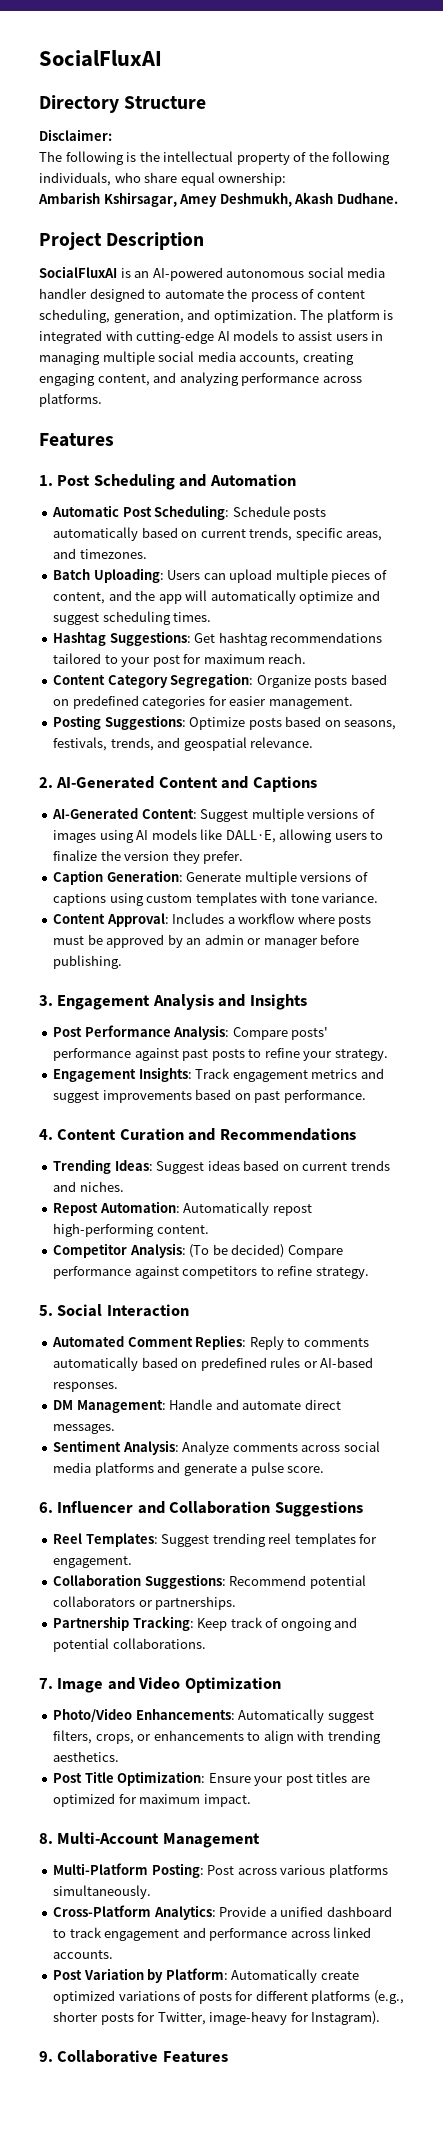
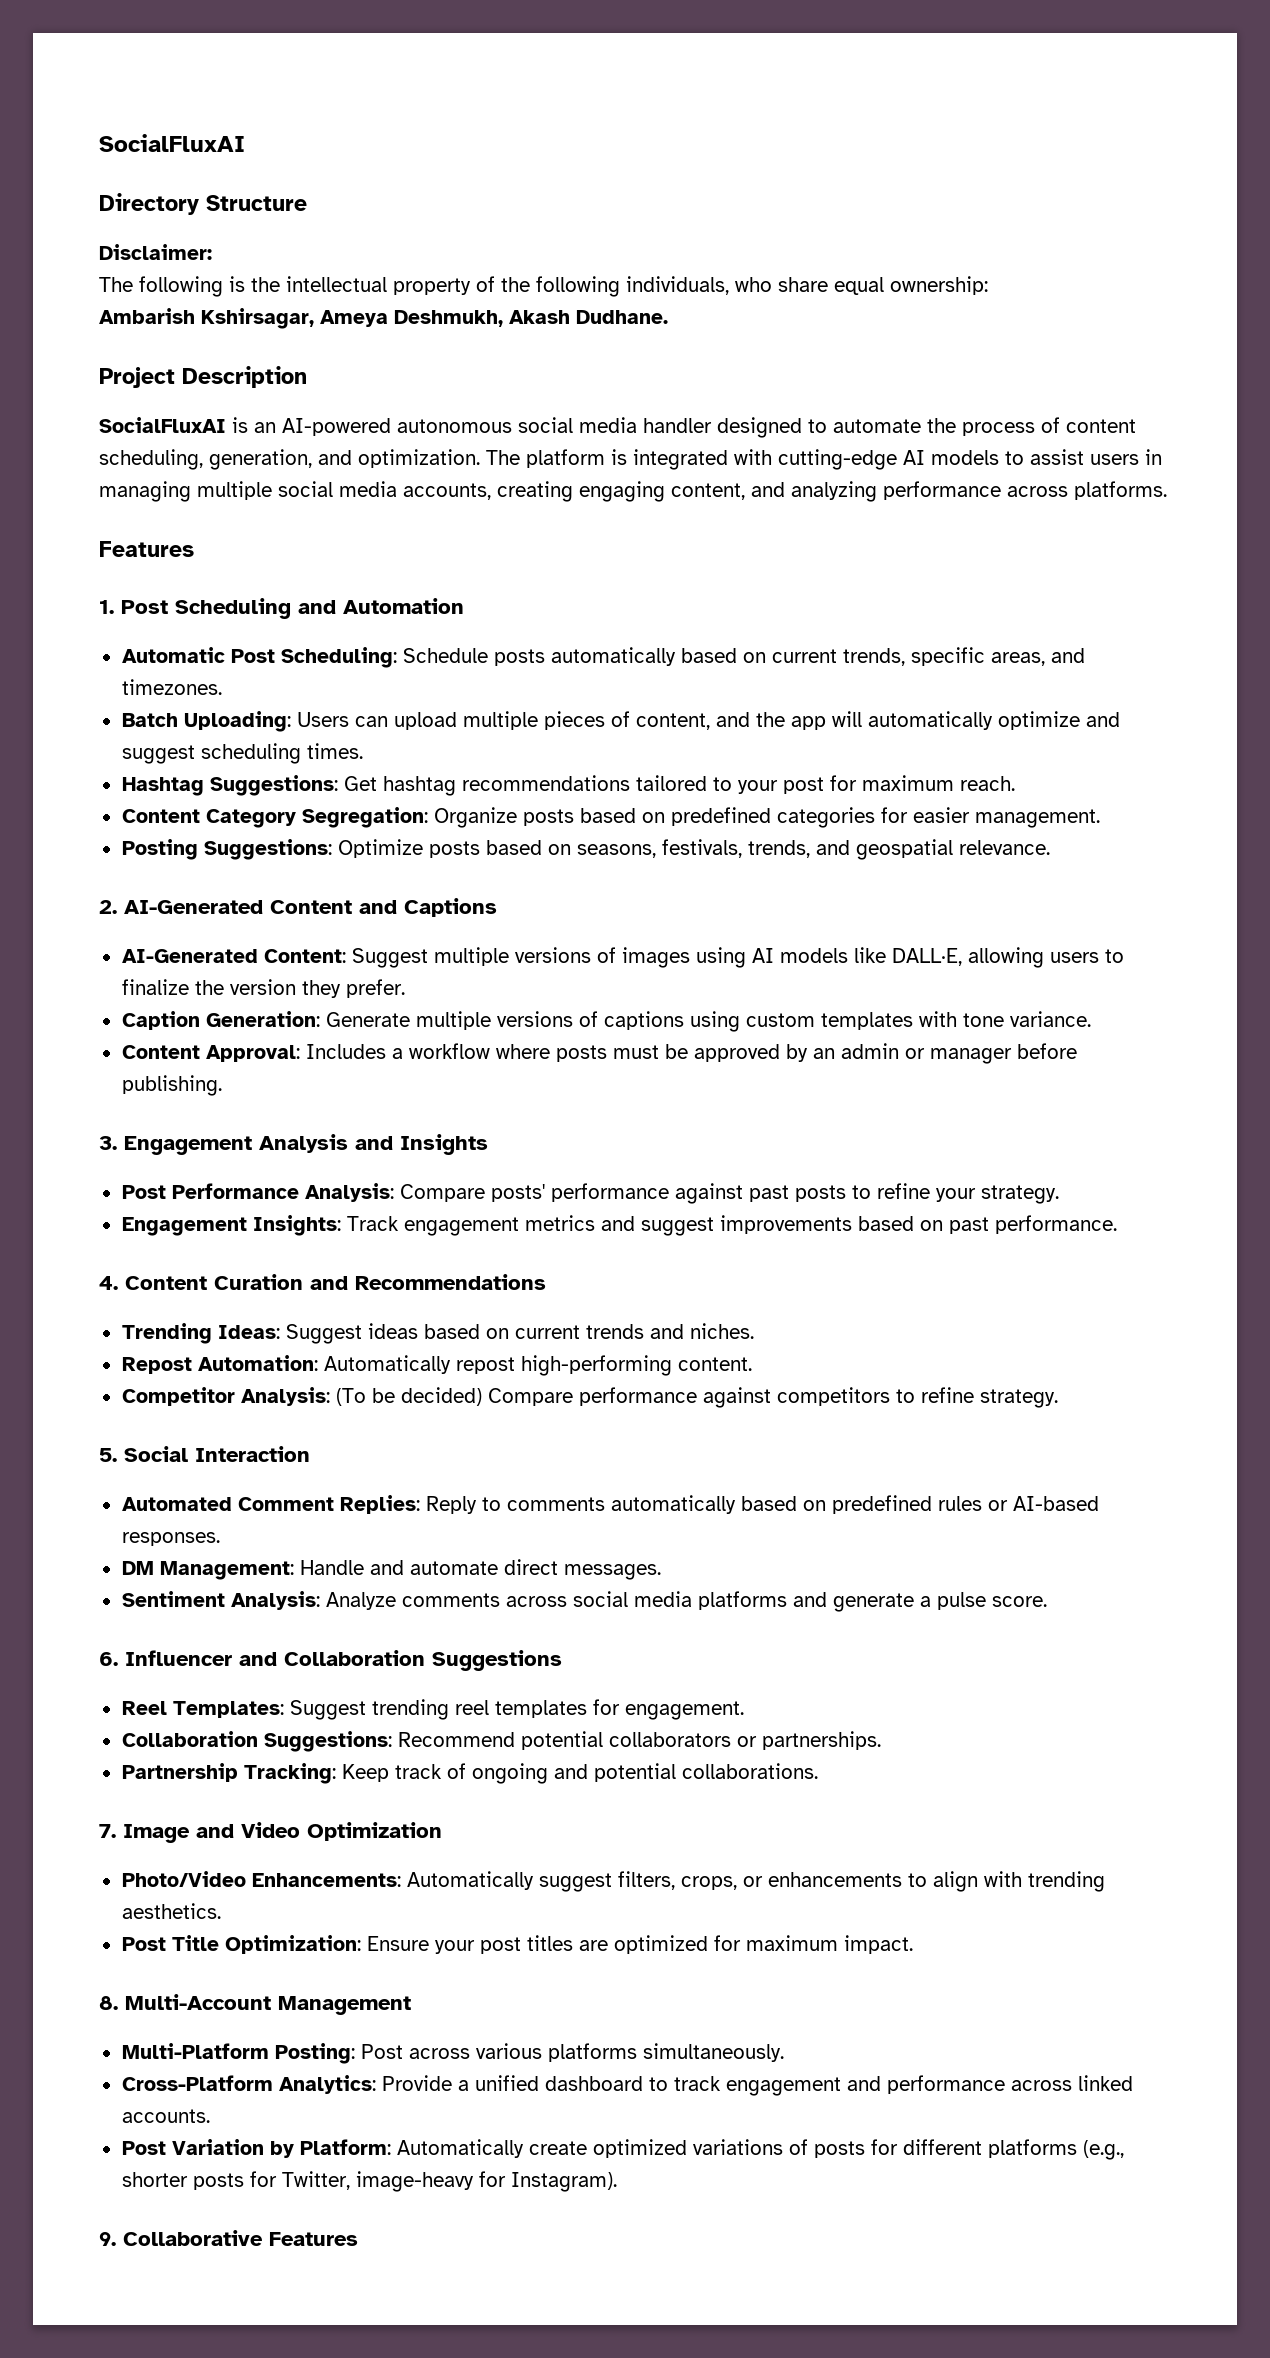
[179,194,218,207] Amey -> [320,310,388,327] Ameya

